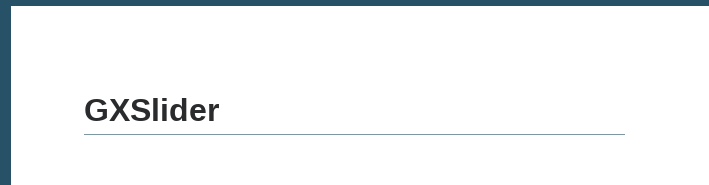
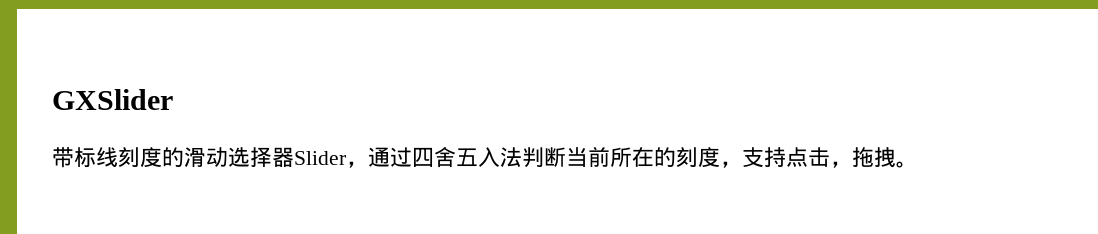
(219, 109) none -> [52,146,918,168] // 带标线刻度的滑动选择器Slider，通过四舍五入法判断当前所在的刻度，支持点击，拖拽。

